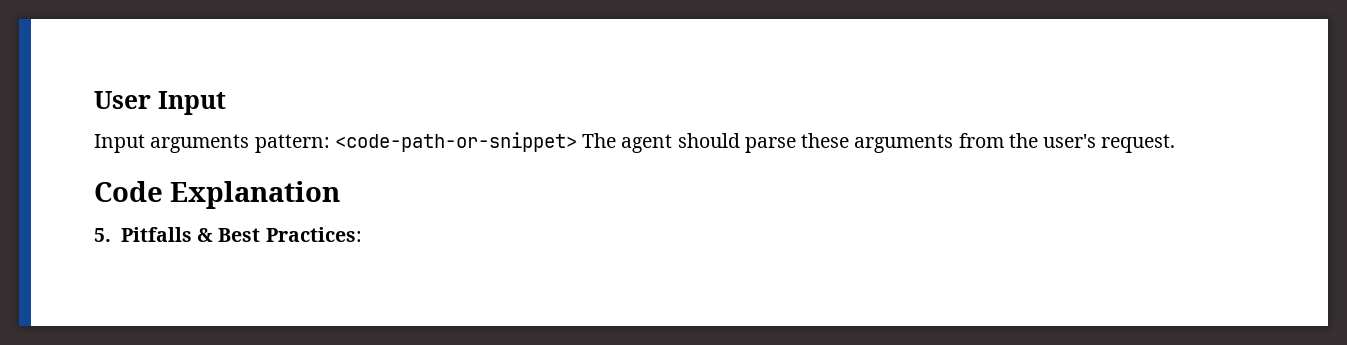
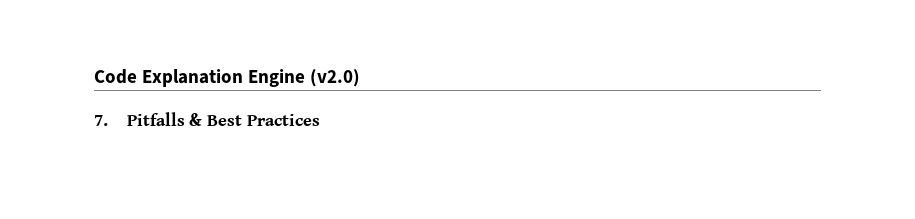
[94,91,226,115] [94,132,1176,153] User Input // Input arguments pattern: <code-path-or-snippet> The agent should parse these arguments from the user's request. // -> (94, 76) none
[94,228,111,242] // 5. -> [248,69,361,87] [94,115,108,126] Engine (v2.0) // 7.
[265,227,362,242] Practices: -> [246,114,320,126] Practices

